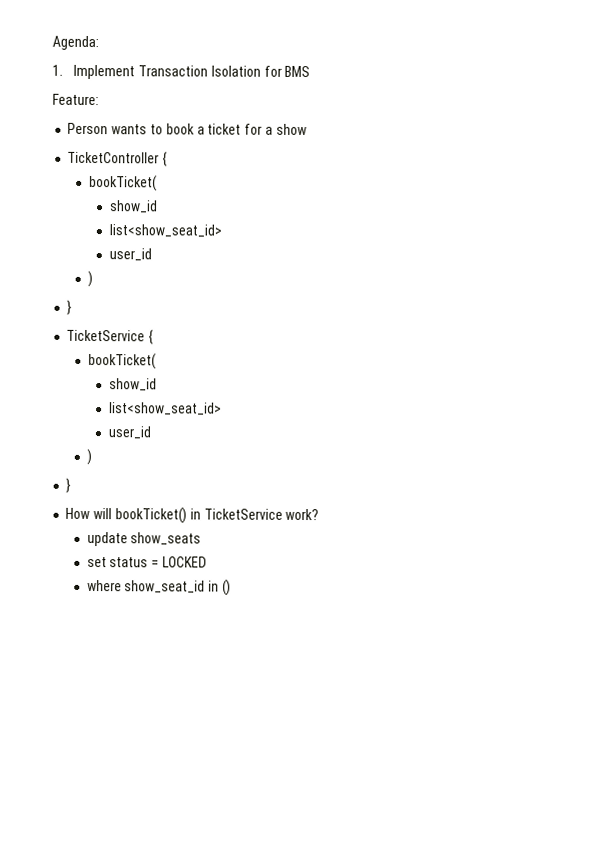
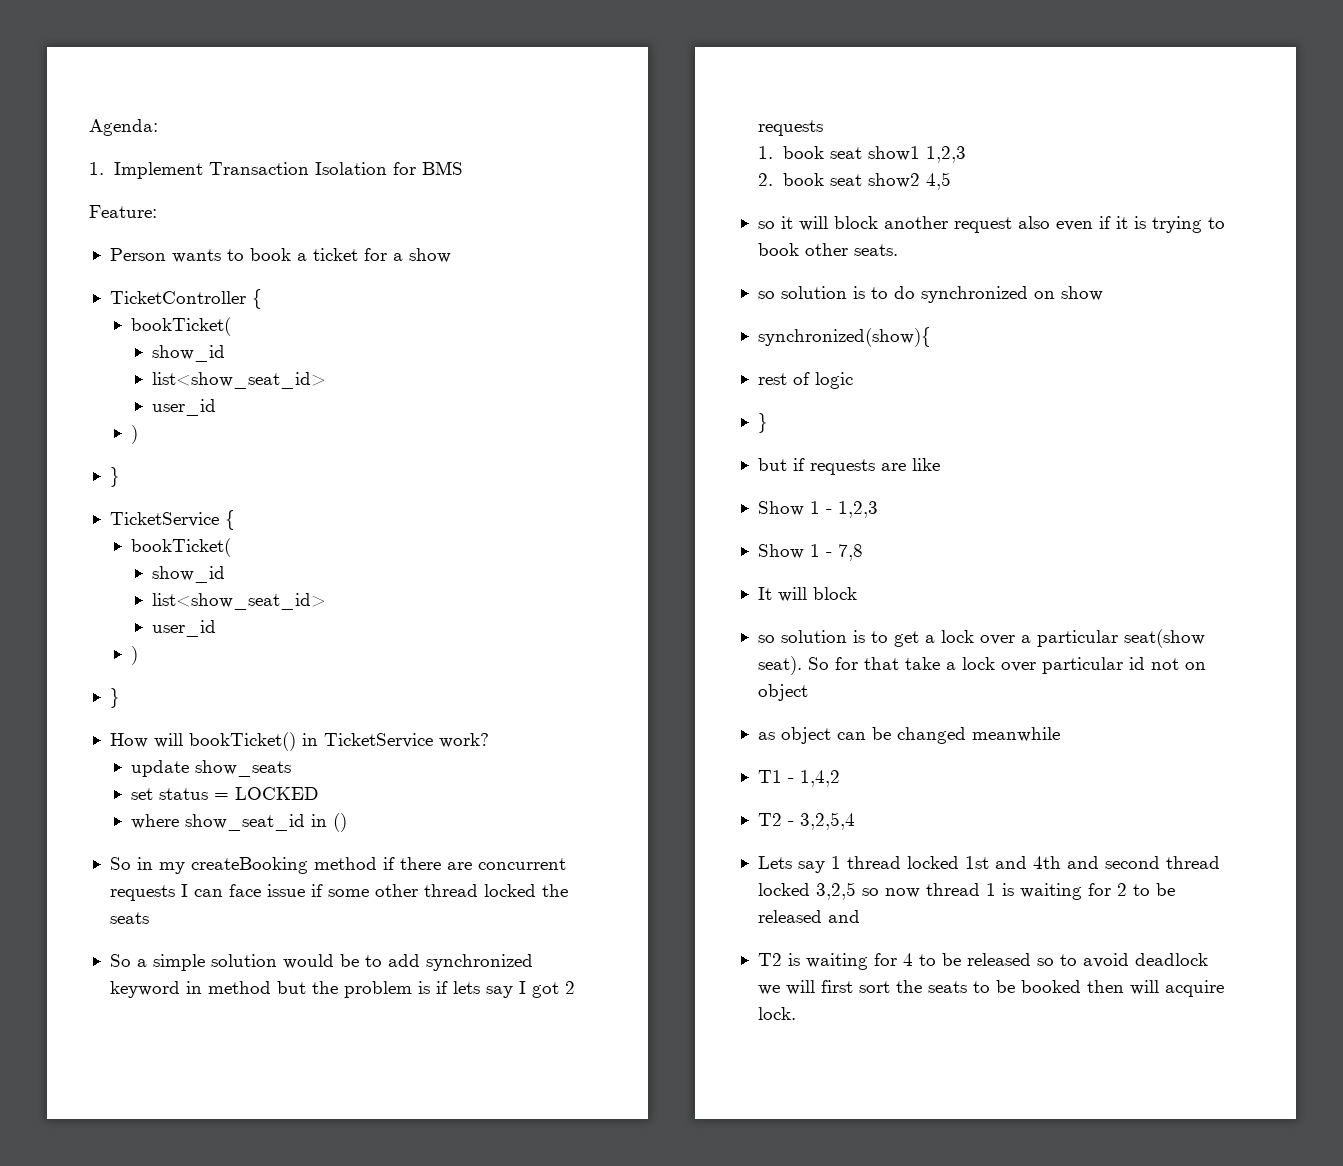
(231, 587) none -> [109,857,566,874] [109,884,568,901] [109,912,149,924] [109,954,533,971] [109,981,575,998] [757,120,823,136] [758,146,966,163] [758,172,951,190] [757,216,1225,233] [757,243,898,256] [757,286,1103,303] [757,327,931,347] [757,372,853,389] [757,413,768,433] [757,458,940,475] [757,501,878,518] [757,544,863,561] [757,587,857,602] [757,629,1205,648] [757,656,1206,675] [757,684,808,701] [757,727,1060,744] [757,770,840,787] [757,812,855,830] [757,856,1220,873] [757,882,1175,900] [757,910,860,923] [757,953,1208,970] [757,980,1224,997] [757,1007,796,1020] // So in my createBooking method if there are concurrent requests I can face issue if some other thread locked the seats // So a simple solution would be to add synchronized keyword in method but the problem is if lets say I got 2 requests // 1. book seat show1 1,2,3 // 2. book seat show2 4,5 // so it will block another request also even if it is trying to book other seats. // so solution is to do synchronized on show // synchronized(show){ // rest of logic // } // but if requests are like // Show 1 - 1,2,3 // Show 1 - 7,8 // It will block // so solution is to get a lock over a particular seat(show seat). So for that take a lock over particular id not on object // as object can be changed meanwhile // T1 - 1,4,2 // T2 - 3,2,5,4 // Lets say 1 thread locked 1st and 4th and second thread locked 3,2,5 so now thread 1 is waiting for 2 to be released and // T2 is waiting for 4 to be released so to avoid deadlock we will first sort the seats to be booked then will acquire lock.

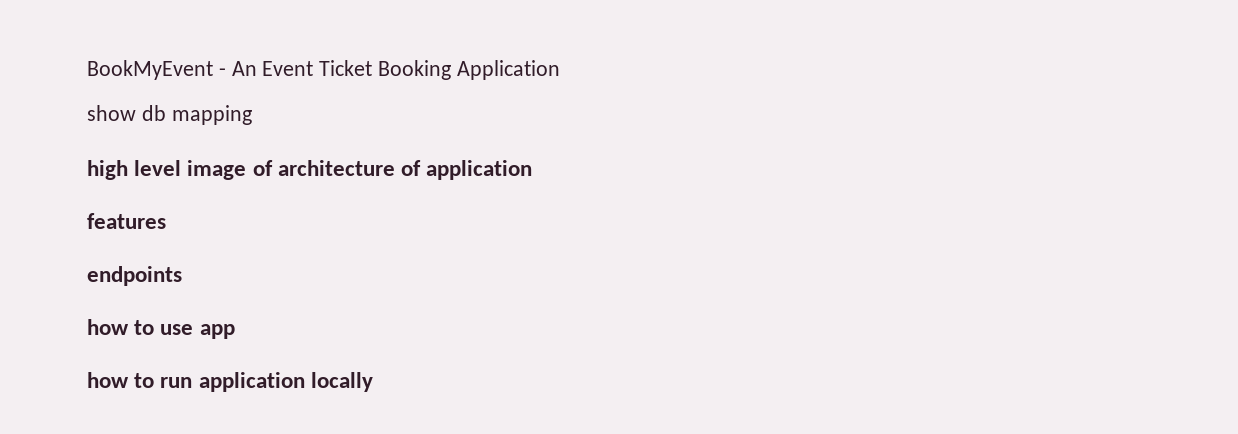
[89,119,158,136] [89,161,463,179] [89,205,157,218] [109,248,451,263] [109,289,262,309] [130,317,231,336] [151,345,225,362] [151,372,326,389] [151,399,216,416] [130,425,138,444] [109,467,120,487] [109,510,235,530] [130,538,231,557] [151,566,225,583] [151,593,326,610] [151,620,216,637] [130,646,138,665] [109,688,120,708] [109,732,489,751] [130,760,291,777] [130,787,319,800] [130,813,347,832] [109,857,566,874] [109,884,568,901] [109,912,149,924] [109,954,533,971] [109,981,575,998] [757,120,823,136] [758,146,966,163] [758,172,951,190] [757,216,1225,233] [757,243,898,256] [757,286,1103,303] [757,327,931,347] [757,372,853,389] [757,413,768,433] [757,458,940,475] [757,501,878,518] [757,544,863,561] [757,587,857,602] [757,629,1205,648] [757,656,1206,675] [757,684,808,701] [757,727,1060,744] [757,770,840,787] [757,812,855,830] [757,856,1220,873] [757,882,1175,900] [757,910,860,923] [757,953,1208,970] [757,980,1224,997] [757,1007,796,1020] Agenda: // 1. Implement Transaction Isolation for BMS // Feature: // Person wants to book a ticket for a show // TicketController { // bookTicket( // show_id // list<show_seat_id> // user_id // ) // } // TicketService { // bookTicket( // show_id // list<show_seat_id> // user_id // ) // } // How will bookTicket() in TicketService work? // update show_seats // set status = LOCKED // where show_seat_id in () // So in my createBooking method if there are concurrent requests I can face issue if some other thread locked the seats // So a simple solution would be to add synchronized keyword in method but the problem is if lets say I got 2 requests // 1. book seat show1 1,2,3 // 2. book seat show2 4,5 // so it will block another request also even if it is trying to book other seats. // so solution is to do synchronized on show // synchronized(show){ // rest of logic // } // but if requests are like // Show 1 - 1,2,3 // Show 1 - 7,8 // It will block // so solution is to get a lock over a particular seat(show seat). So for that take a lock over particular id not on object // as object can be changed meanwhile // T1 - 1,4,2 // T2 - 3,2,5,4 // Lets say 1 thread locked 1st and 4th and second thread locked 3,2,5 so now thread 1 is waiting for 2 to be released and // T2 is waiting for 4 to be released so to avoid deadlock we will first sort the seats to be booked then will acquire lock. -> [87,60,560,80] [87,105,252,125] [87,160,533,180] [87,213,166,229] [87,266,182,286] [87,319,235,339] [87,372,373,392] BookMyEvent - An Event Ticket Booking Application // show db mapping // high level image of architecture of application // features // endpoints // how to use app // how to run application locally

